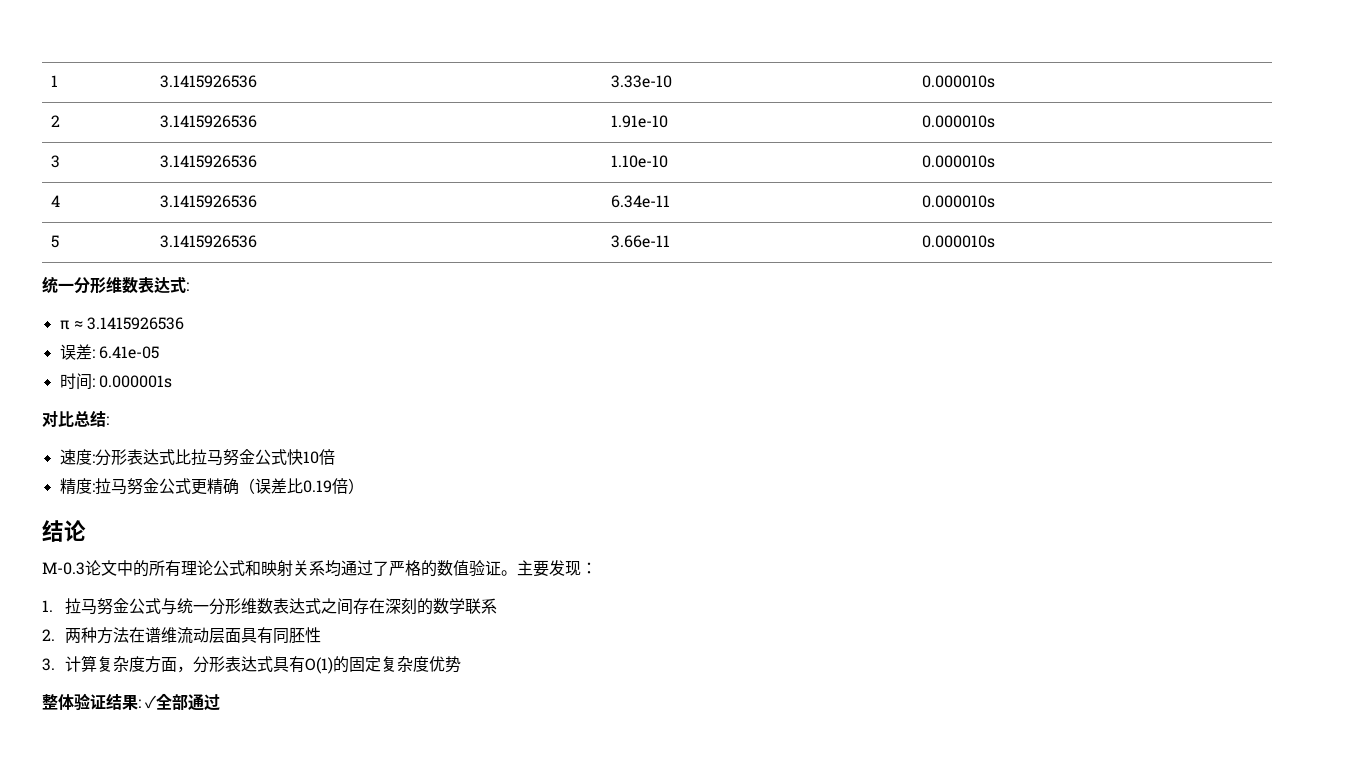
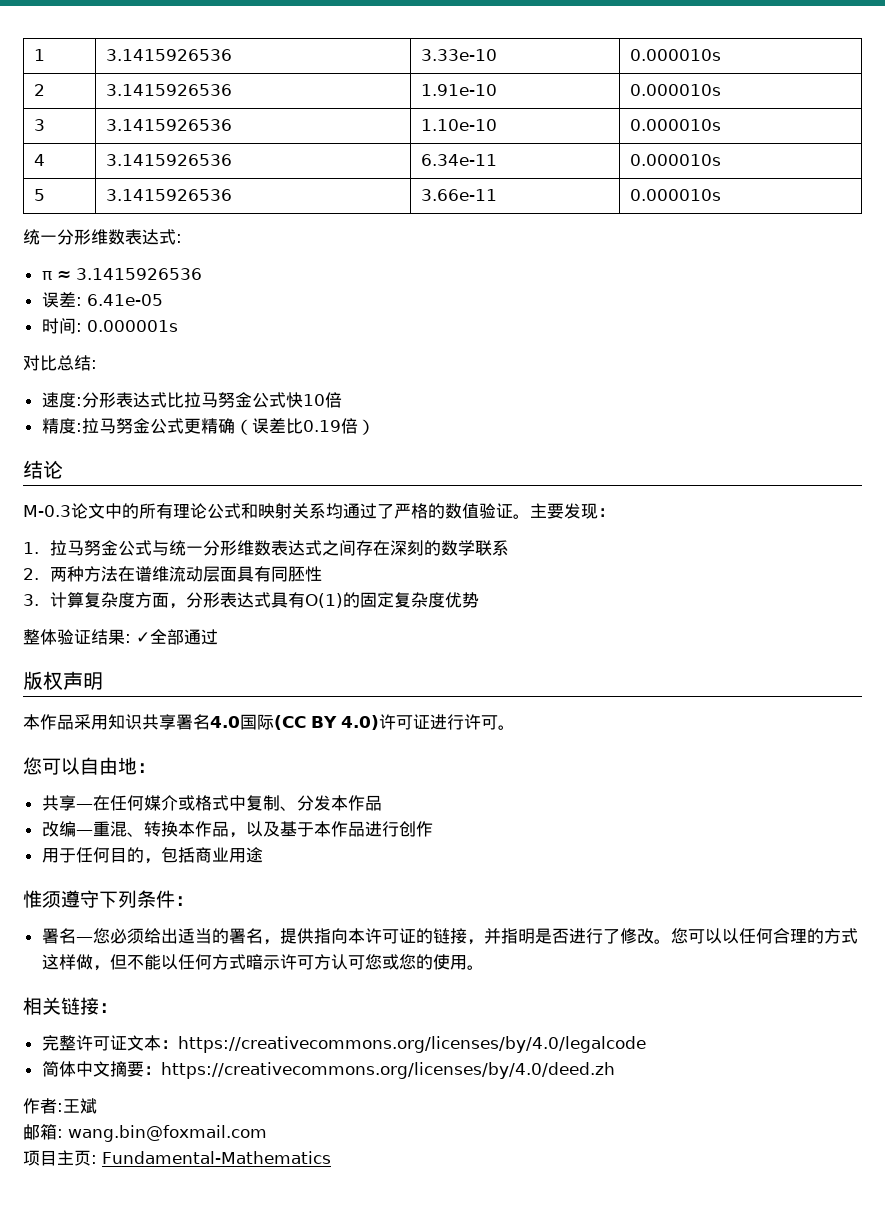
(221, 702) none -> [23,671,103,690] [23,714,515,730] [23,757,156,775] [41,795,382,811] [41,821,433,838] [41,847,263,864] [23,890,194,908] [41,928,858,945] [41,954,484,971] [23,997,118,1015] [41,1035,646,1053] [41,1061,615,1079] [23,1098,97,1114] [23,1124,267,1142] [23,1150,331,1166] // 版权声明 // 本作品采用知识共享署名4.0国际(CC BY 4.0)许可证进行许可。 // 您可以自由地： // 共享—在任何媒介或格式中复制、分发本作品 // 改编—重混、转换本作品，以及基于本作品进行创作 // 用于任何目的，包括商业用途 // 惟须遵守下列条件： // 署名—您必须给出适当的署名，提供指向本许可证的链接，并指明是否进行了修改。您可以以任何合理的方式这样做，但不能以任何方式暗示许可方认可您或您的使用。 // 相关链接： // 完整许可证文本：https://creativecommons.org/licenses/by/4.0/legalcode // 简体中文摘要：https://creativecommons.org/licenses/by/4.0/deed.zh // 作者:王斌 // 邮箱: wang.bin@foxmail.com // 项目主页: Fundamental-Mathematics

